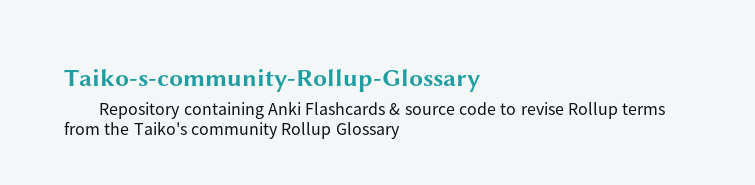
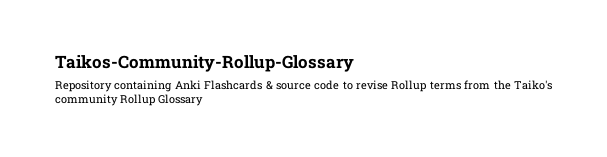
[64,69,480,92] Taiko-s-community-Rollup-Glossary -> [55,55,354,72] Taikos-Community-Rollup-Glossary

